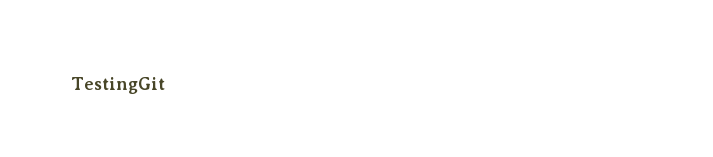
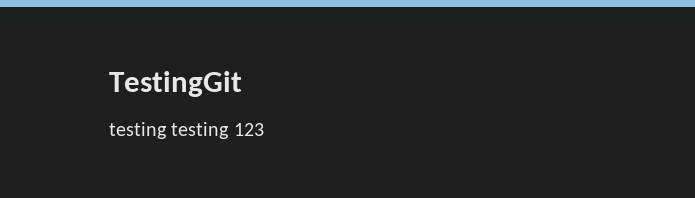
(165, 85) none -> [109,122,264,139] // testing testing 123

